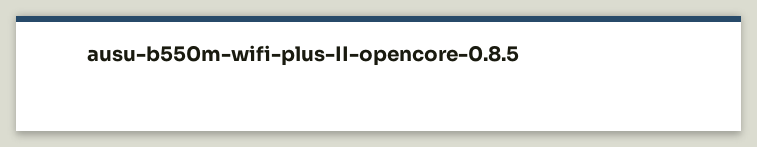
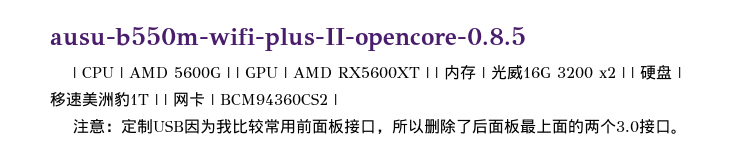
(519, 55) none -> [72,65,681,80] [50,92,337,107] [72,118,687,134] // | CPU | AMD 5600G | | GPU | AMD RX5600XT | | 内存 | 光威16G 3200 x2 | | 硬盘 | 移速美洲豹1T | | 网卡 | BCM94360CS2 | // 注意：定制USB因为我比较常用前面板接口，所以删除了后面板最上面的两个3.0接口。

